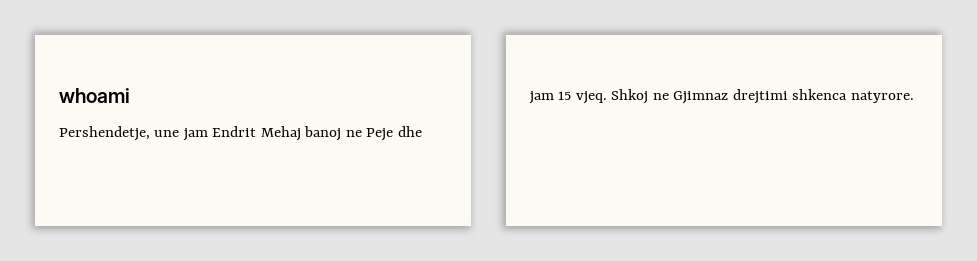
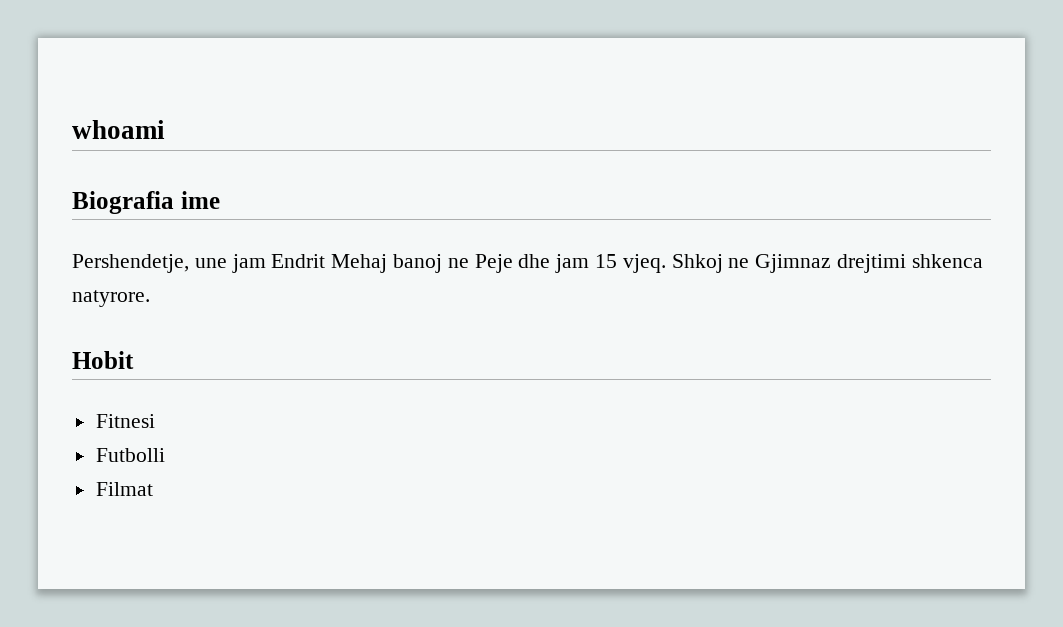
(130, 95) none -> [72,191,220,214] // Biografia ime
(914, 97) none -> [72,351,134,369] [95,414,155,428] [95,448,165,462] [95,482,153,496] // Hobit // Fitnesi // Futbolli // Filmat

